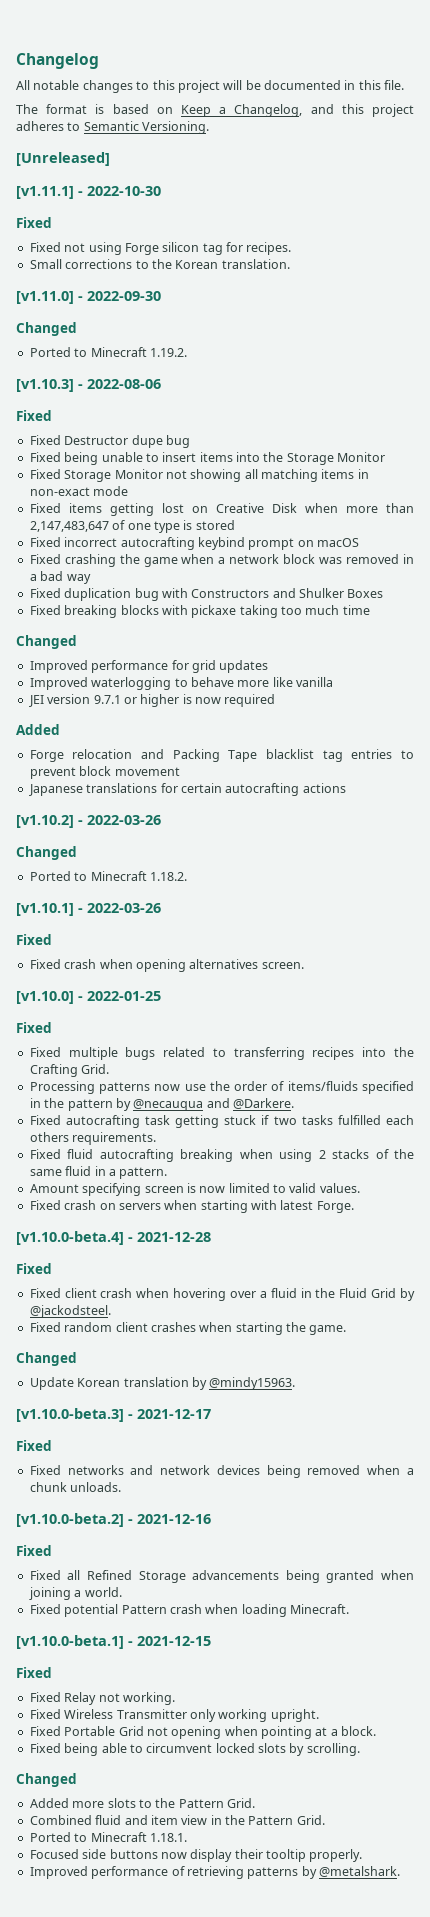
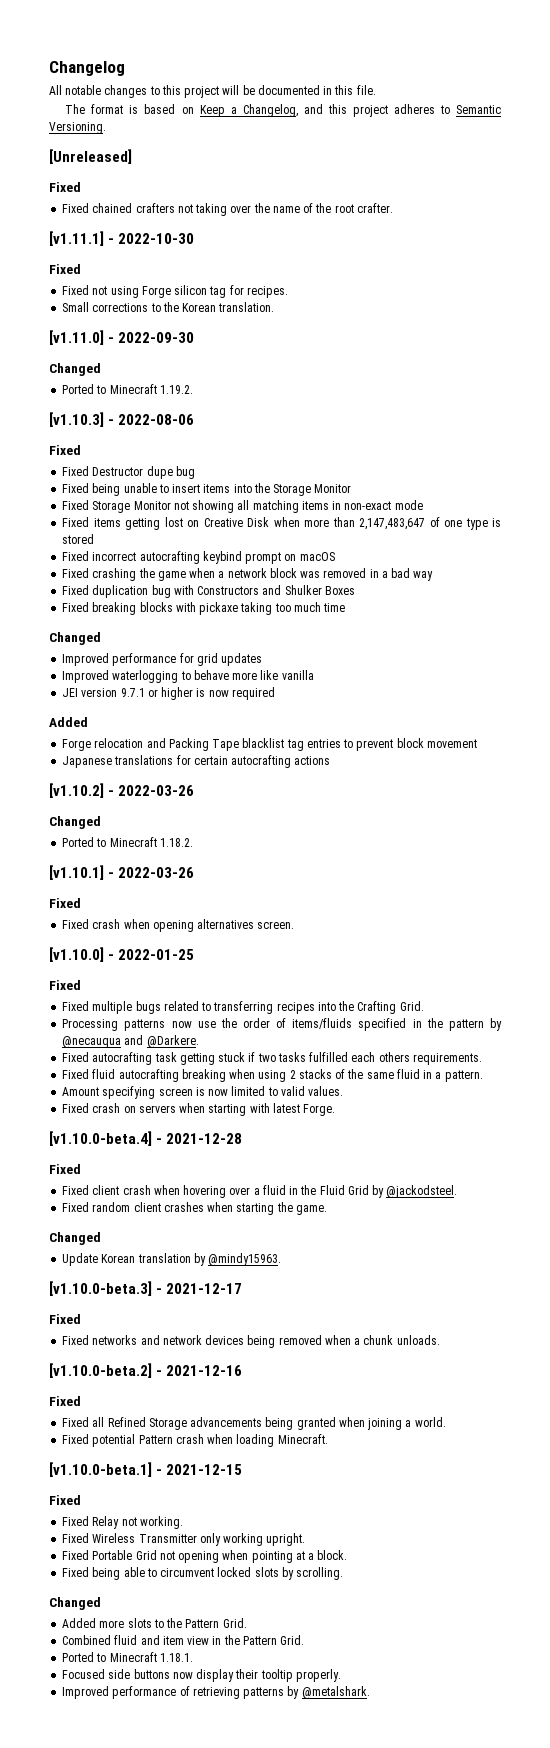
(110, 159) none -> [49,182,81,192] [62,203,393,216] // Fixed // Fixed chained crafters not taking over the name of the root crafter.

